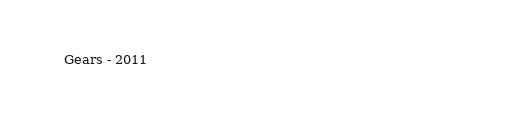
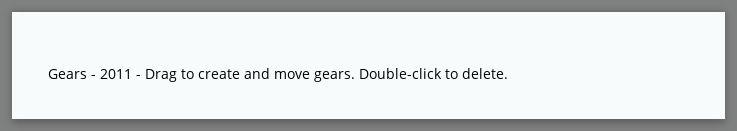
(147, 59) none -> [136,68,508,82] - Drag to create and move gears. Double-click to delete.

